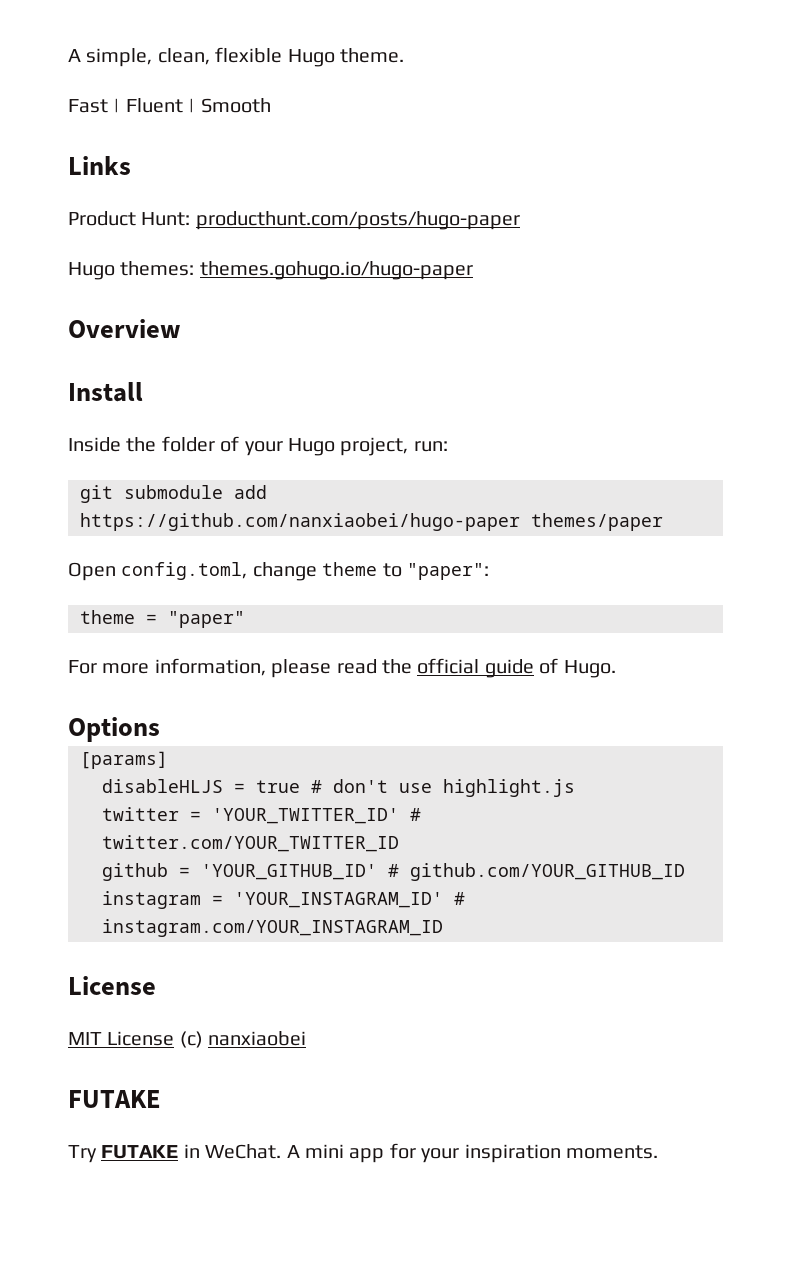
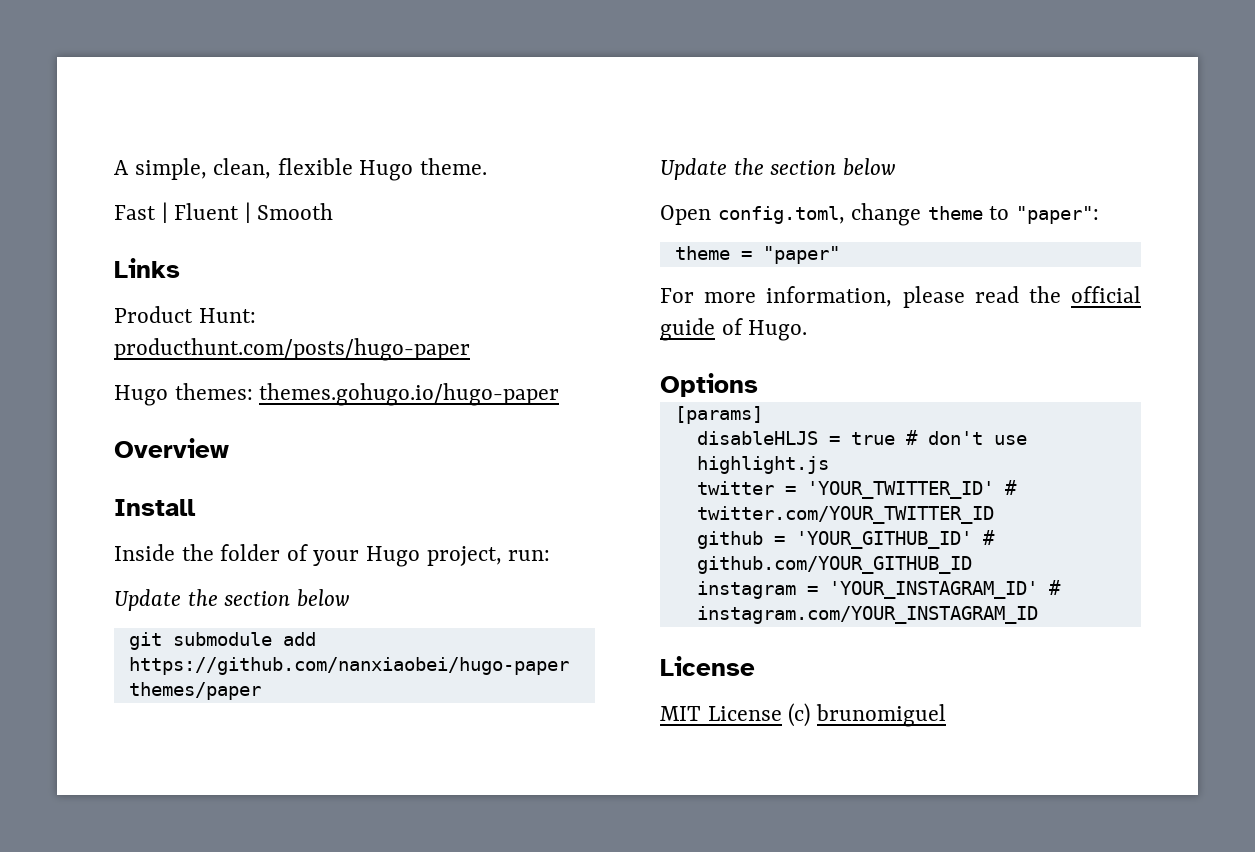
(448, 446) none -> [114,589,350,611] // Update the section below
(663, 522) none -> [660,158,896,180] // Update the section below
[208,1031,307,1046] [68,1090,161,1108] [68,1143,658,1163] nanxiaobei // FUTAKE // Try FUTAKE in WeChat. A mini app for your inspiration moments. -> [815,704,946,727] brunomiguel

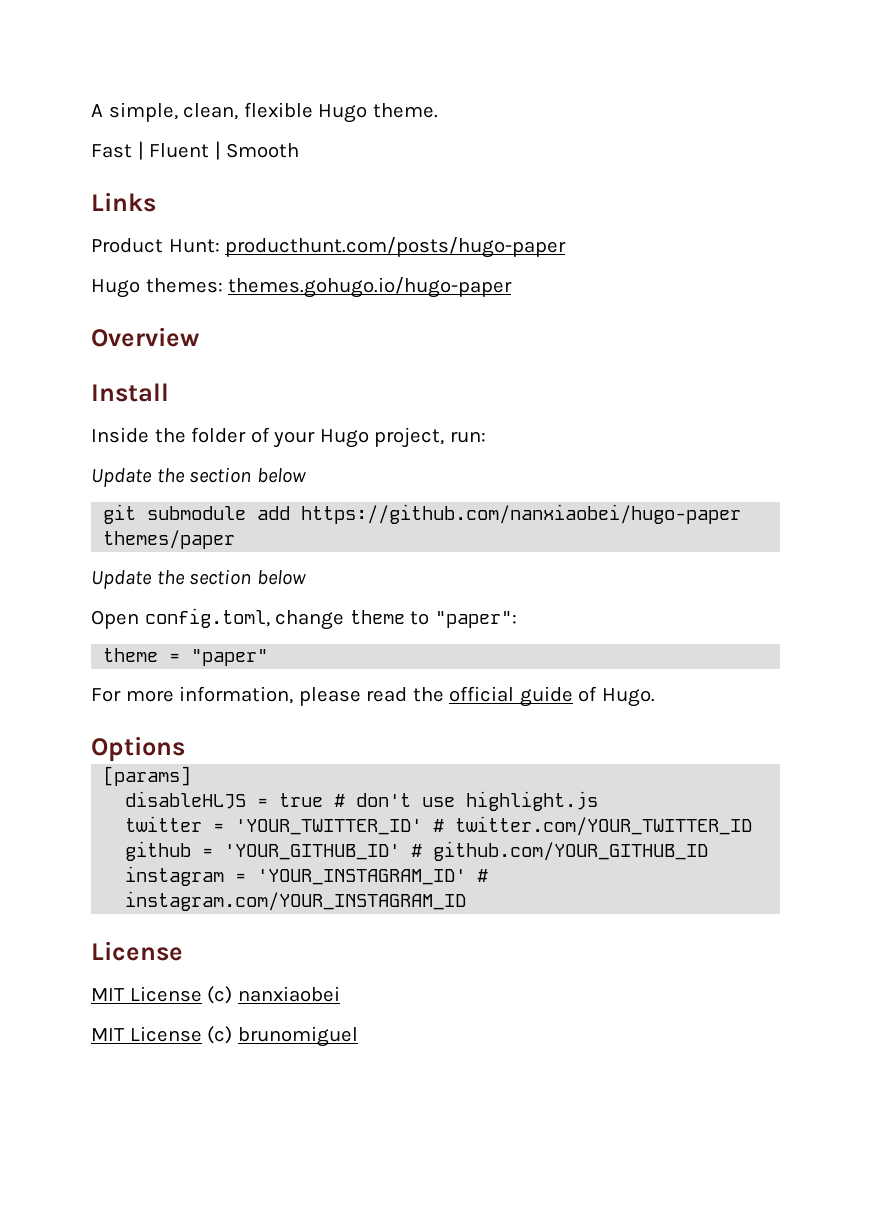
(755, 666) none -> [91,986,340,1004] // MIT License (c) nanxiaobei

